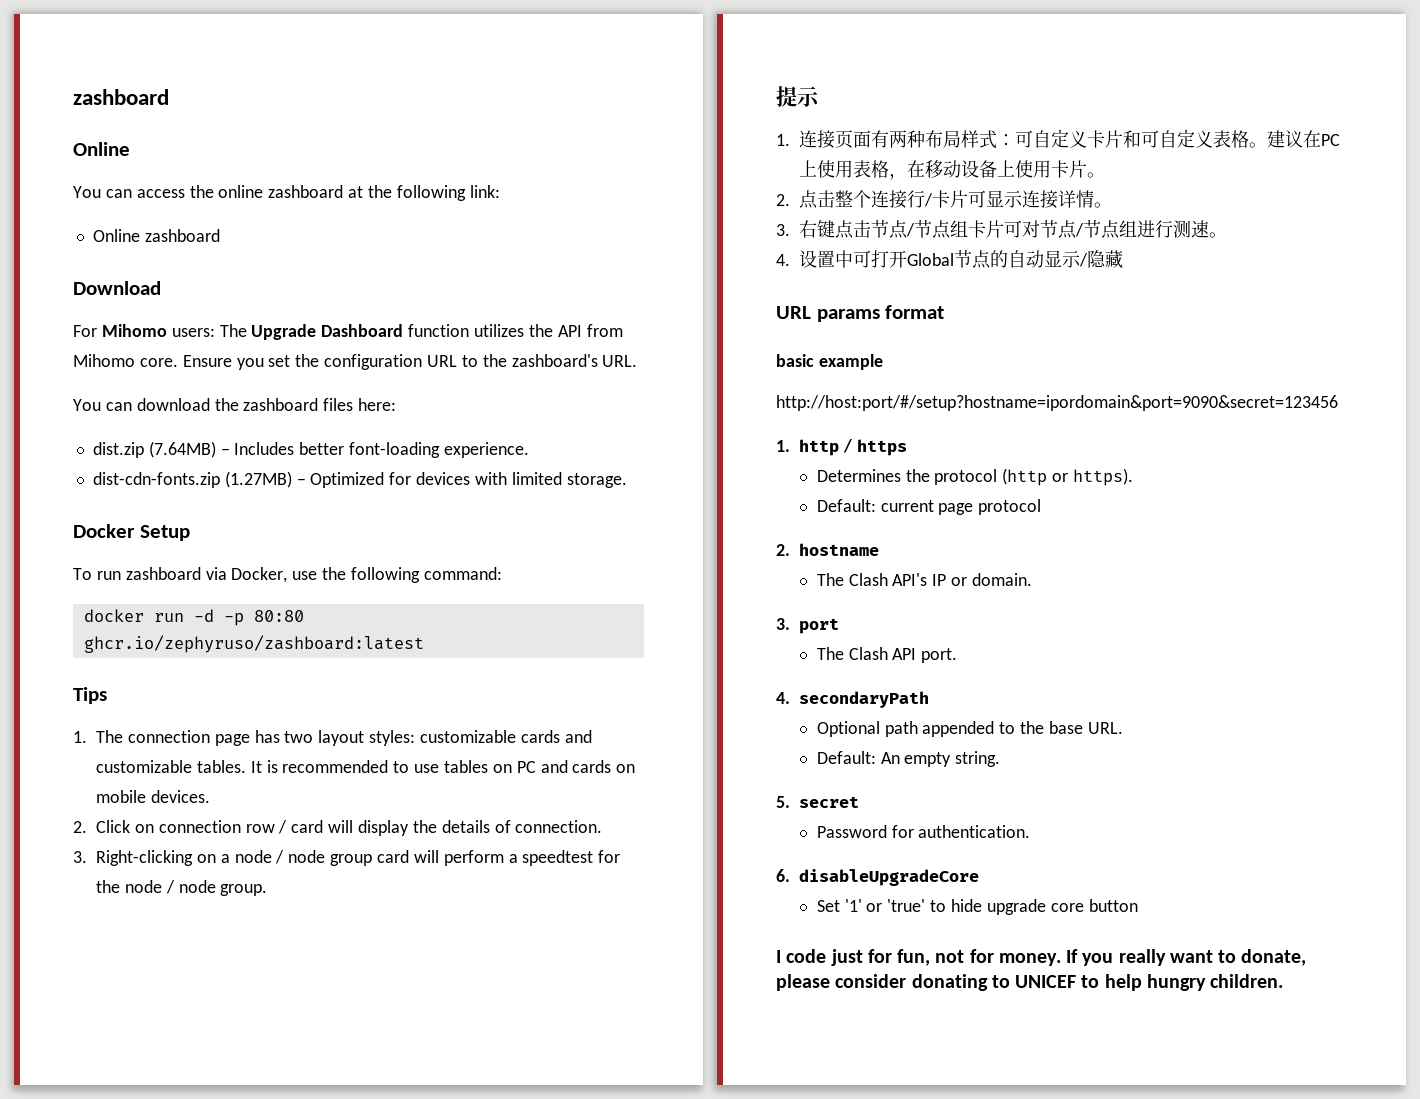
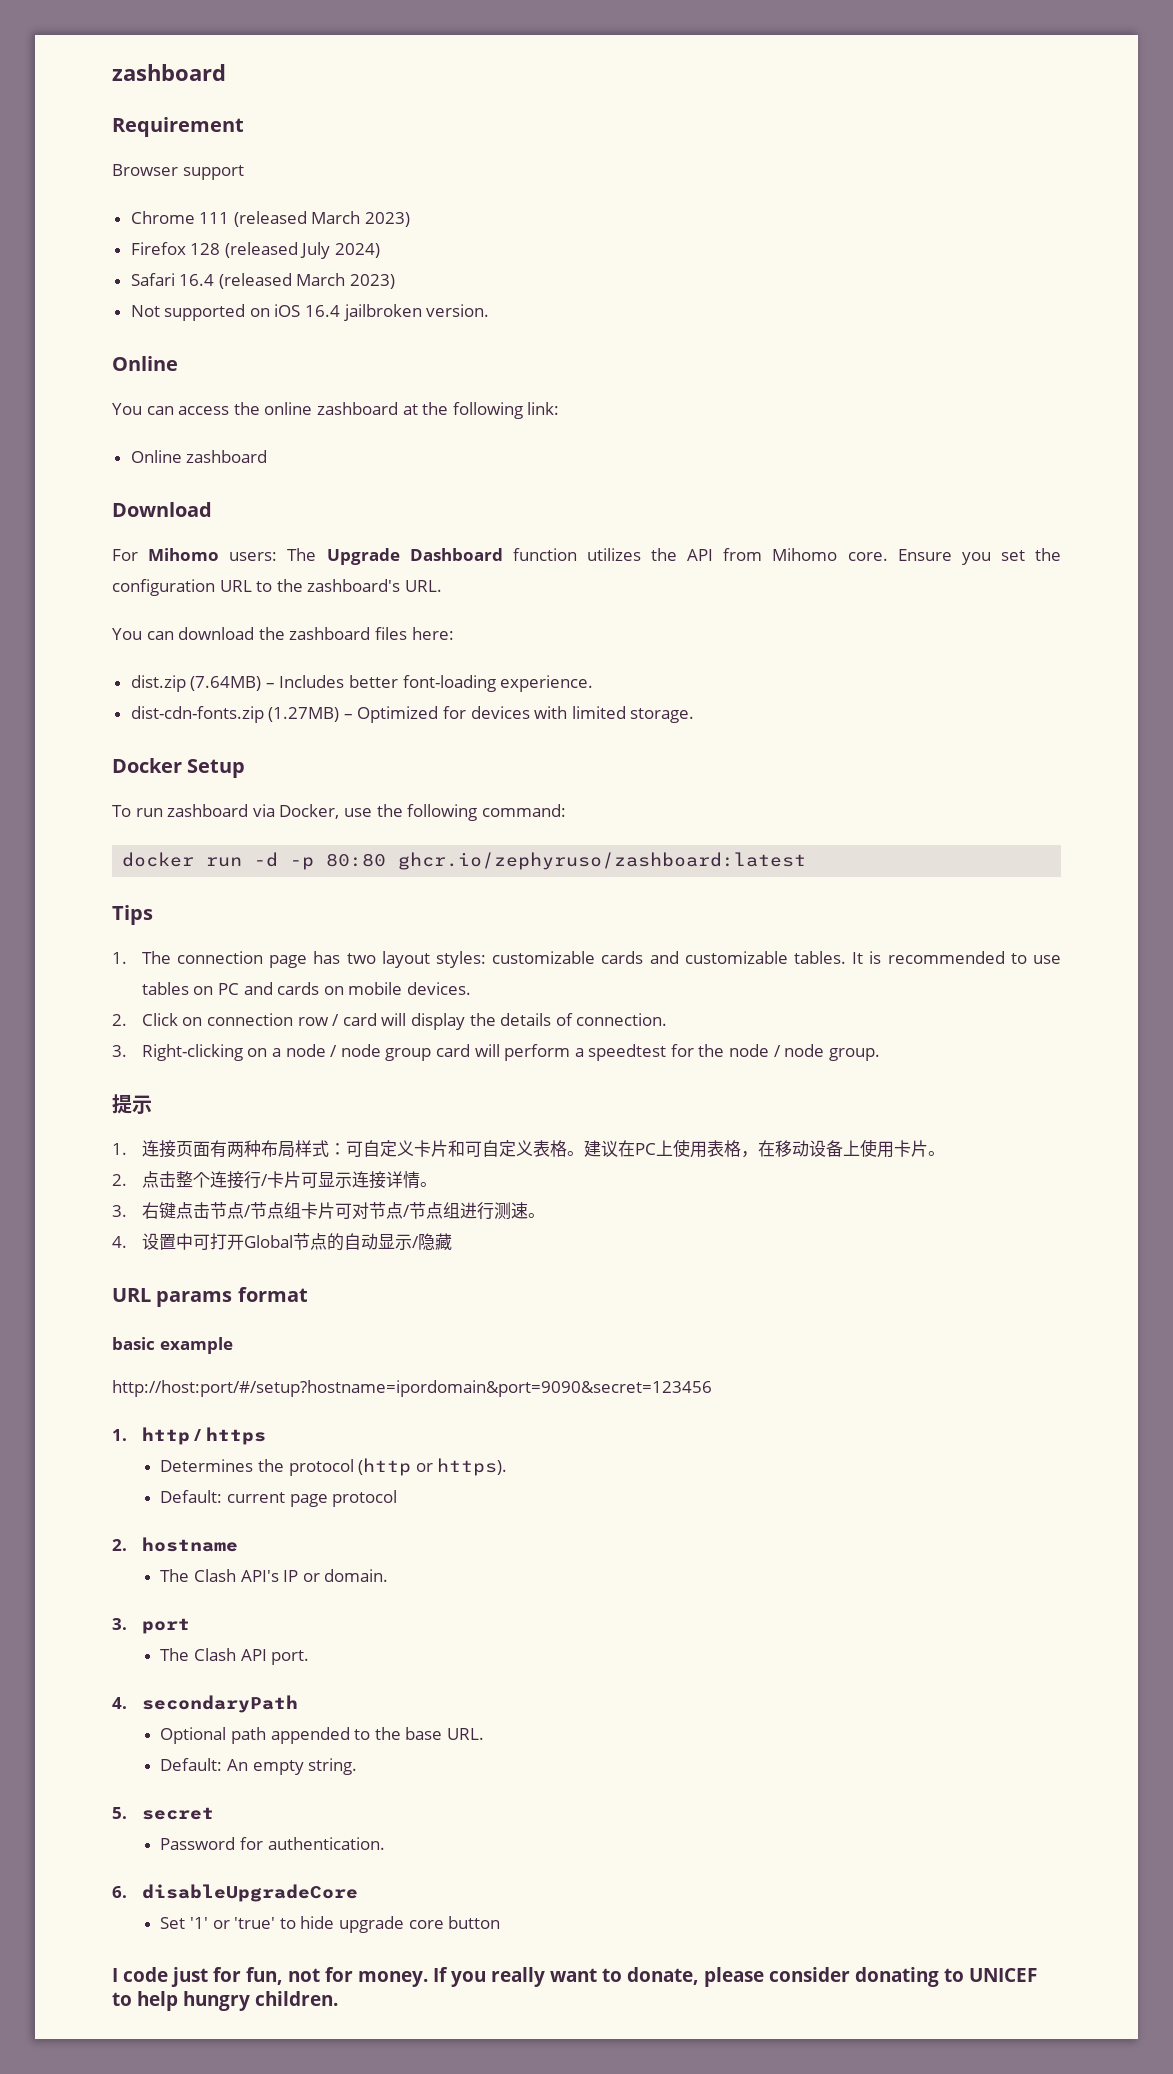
[73,89,169,105] zashboard -> [112,64,226,81] [112,117,244,137] [112,164,244,180] [130,211,411,227] [130,242,381,259] [130,273,396,289] [130,304,490,321] zashboard // Requirement // Browser support // Chrome 111 (released March 2023) // Firefox 128 (released July 2024) // Safari 16.4 (released March 2023) // Not supported on iOS 16.4 jailbroken version.

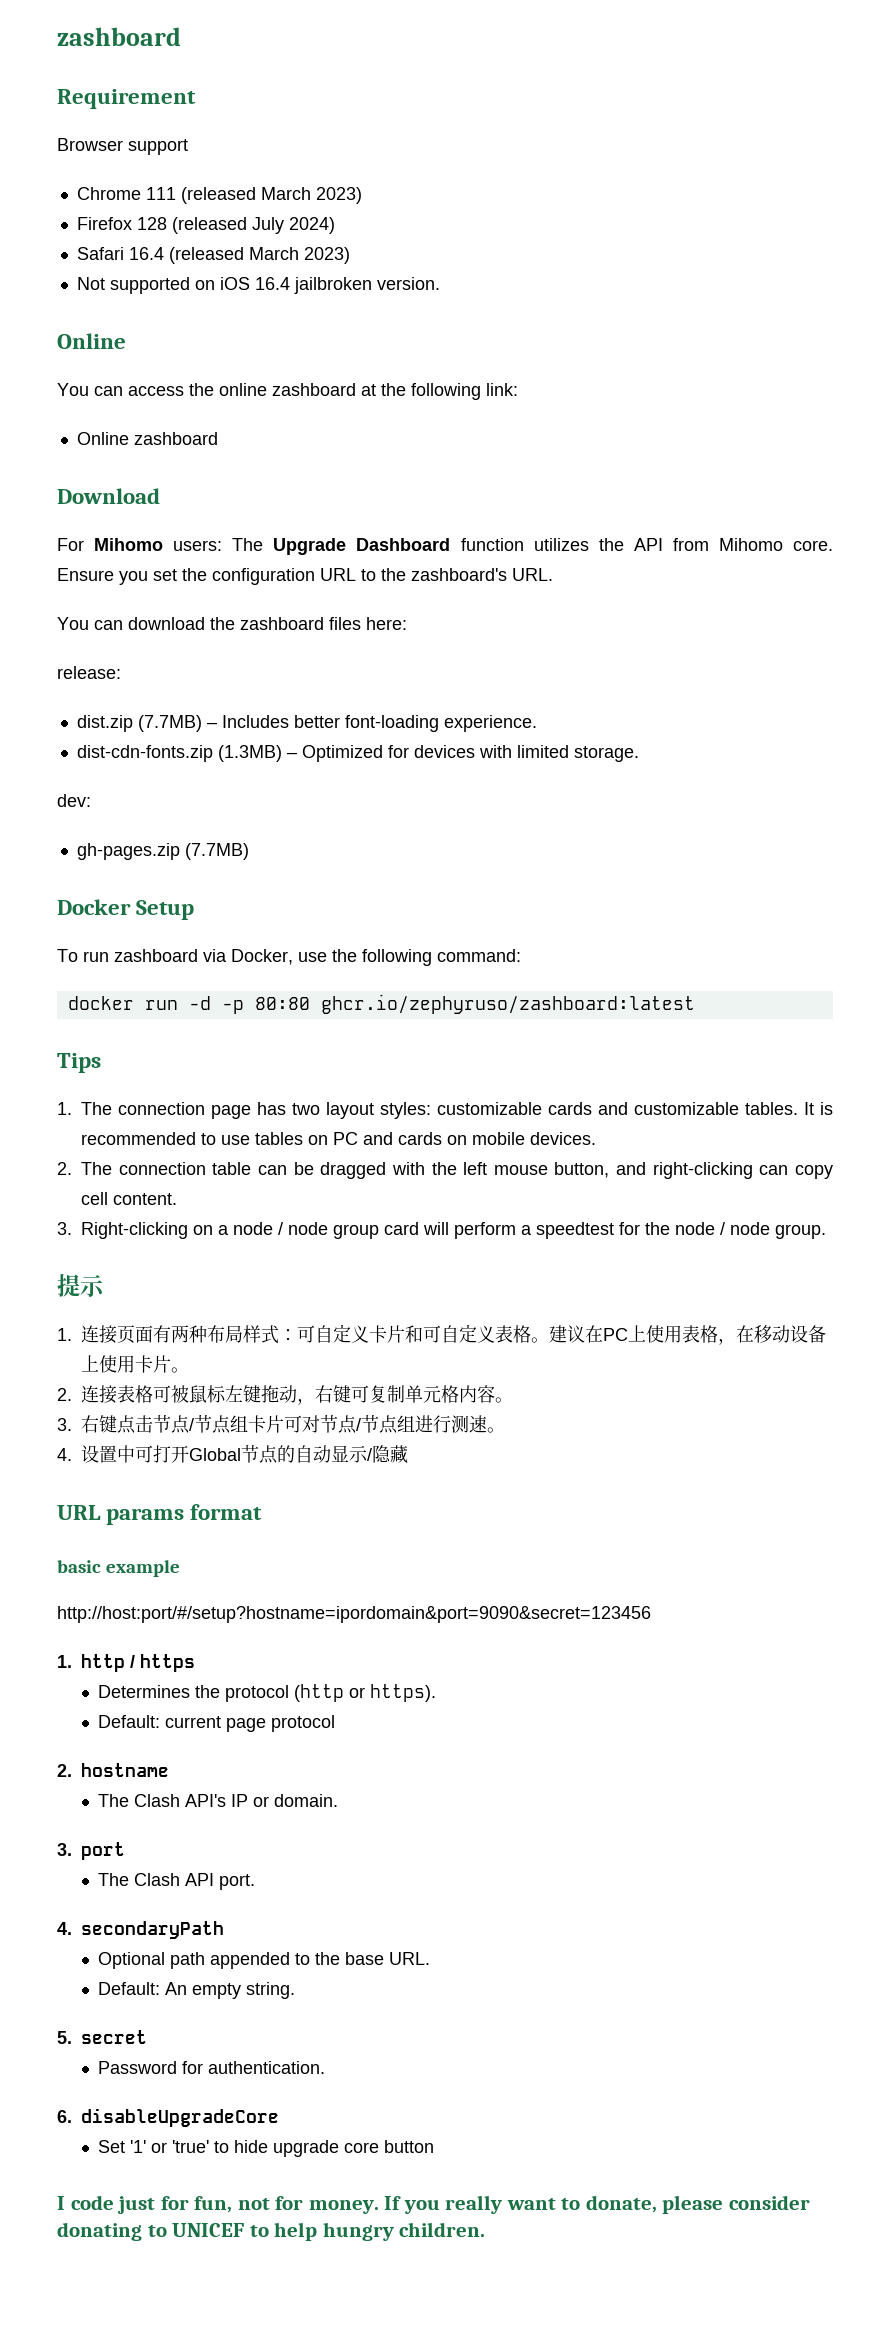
(454, 633) none -> [57,666,121,679] // release:
[190,676,262,691] (7.64MB) -> [137,715,202,732] (7.7MB)
[268,707,340,722] (1.27MB) -> [217,745,282,762] (1.3MB)
(695, 715) none -> [57,794,91,807] [76,843,249,860] // dev: // gh-pages.zip (7.7MB)
[141,1013,668,1030] Click on connection row / card will display the details of connection. -> [81,1162,833,1179] [81,1192,177,1205] The connection table can be dragged with the left mouse button, and right-clicking can copy cell content.
[141,1171,420,1189] 点击整个连接行/卡片可显示连接详情 -> [81,1385,495,1405] 连接表格可被鼠标左键拖动，右键可复制单元格内容

